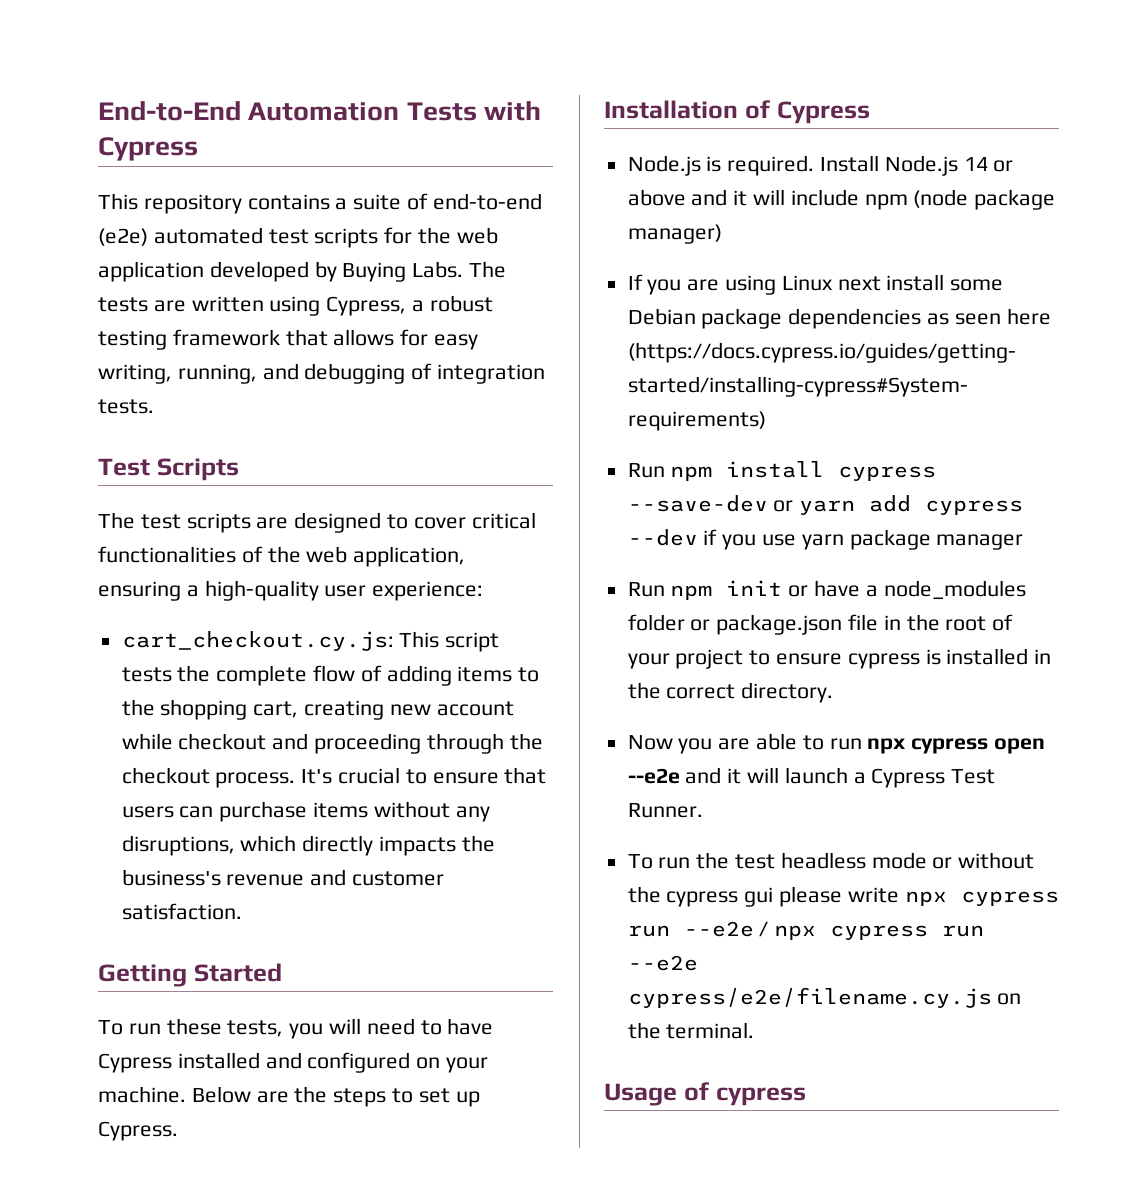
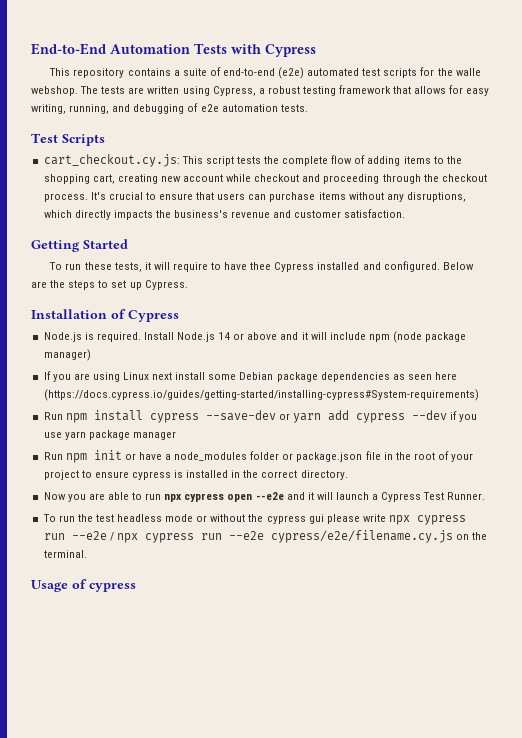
[456,227,498,244] [98,261,464,282] web application developed by Buying Labs. -> [455,68,481,76] [31,86,78,96] walle webshop.
[437,364,546,384] integration -> [200,104,278,112] e2e automation
[98,512,536,533] [98,546,466,567] [98,580,484,601] // The test scripts are designed to cover critical functionalities of the web application, ensuring a high-quality user experience: -> (105, 140) none
[289,1018,415,1039] you will need -> [144,262,208,272] it will require
(494, 1026) none -> [250,262,272,270] thee
[307,1052,489,1073] [98,1086,186,1103] configured on your machine. -> [383,261,440,272] configured.

